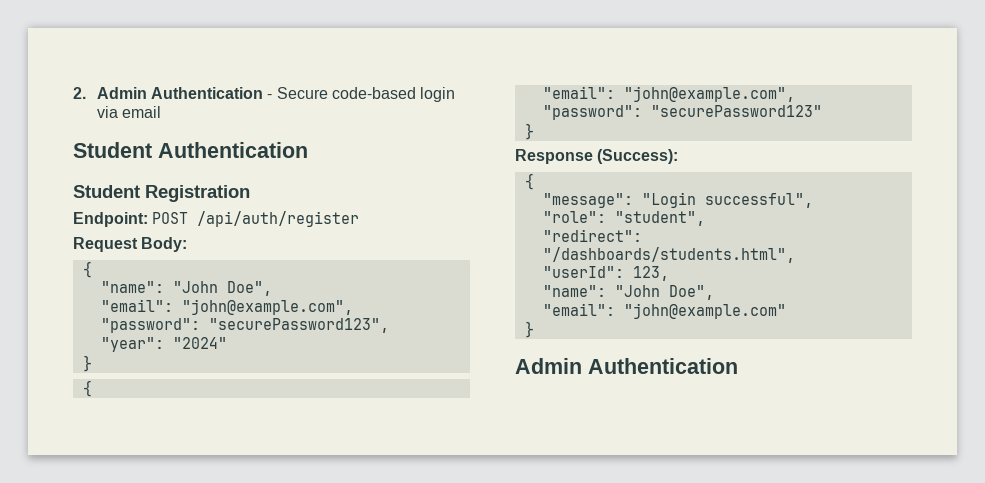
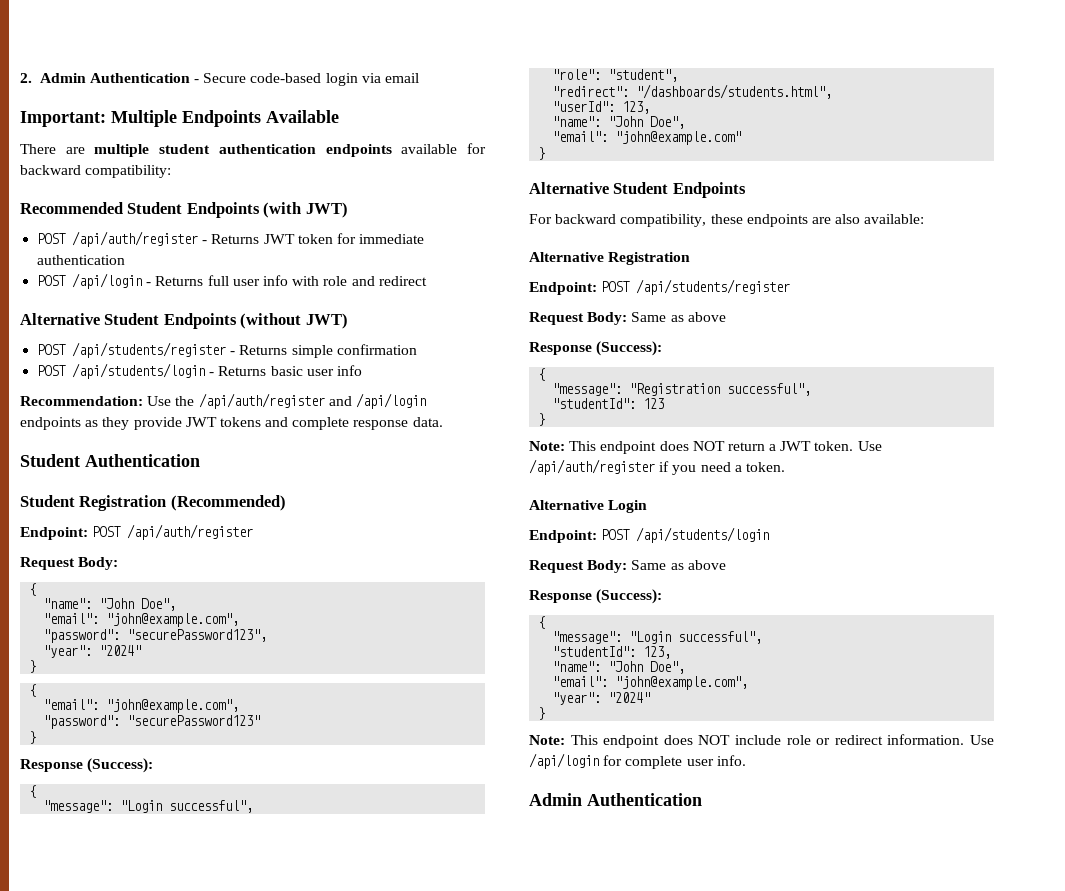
(162, 112) none -> [20,110,339,127] [20,143,487,157] [20,165,172,178] [20,202,348,218] [37,231,425,247] [37,255,126,265] [37,273,427,289] [20,313,348,329] [37,342,417,358] [37,363,362,379] [20,393,426,409] [20,417,443,430] // Important: Multiple Endpoints Available // There are multiple student authentication endpoints available for backward compatibility: // Recommended Student Endpoints (with JWT) // POST /api/auth/register - Returns JWT token for immediate authentication // POST /api/login - Returns full user info with role and redirect // Alternative Student Endpoints (without JWT) // POST /api/students/register - Returns simple confirmation // POST /api/students/login - Returns basic user info // Recommendation: Use the /api/auth/register and /api/login endpoints as they provide JWT tokens and complete response data.
(250, 193) none -> [170,495,286,511] (Recommended)
(534, 329) none -> [529,182,746,198] [529,214,925,227] [529,252,691,265] [529,279,791,295] [529,312,726,325] [529,341,663,356] [538,368,546,381] [552,383,812,396] [552,398,665,409] [538,413,546,426] [529,441,882,454] [529,459,785,475] [529,500,648,513] [529,527,770,543] [529,560,726,573] [529,589,663,604] [538,616,546,629] [552,631,763,644] [552,646,672,659] [552,661,686,674] [552,676,749,690] [552,692,651,705] [538,707,546,720] [529,734,994,748] [529,753,746,769] // Alternative Student Endpoints // For backward compatibility, these endpoints are also available: // Alternative Registration // Endpoint: POST /api/students/register // Request Body: Same as above // Response (Success): // { // "message": "Registration successful", // "studentId": 123 // } // Note: This endpoint does NOT return a JWT token. Use /api/auth/register if you need a token. // Alternative Login // Endpoint: POST /api/students/login // Request Body: Same as above // Response (Success): // { // "message": "Login successful", // "studentId": 123, // "name": "John Doe", // "email": "john@example.com", // "year": "2024" // } // Note: This endpoint does NOT include role or redirect information. Use /api/login for complete user info.

